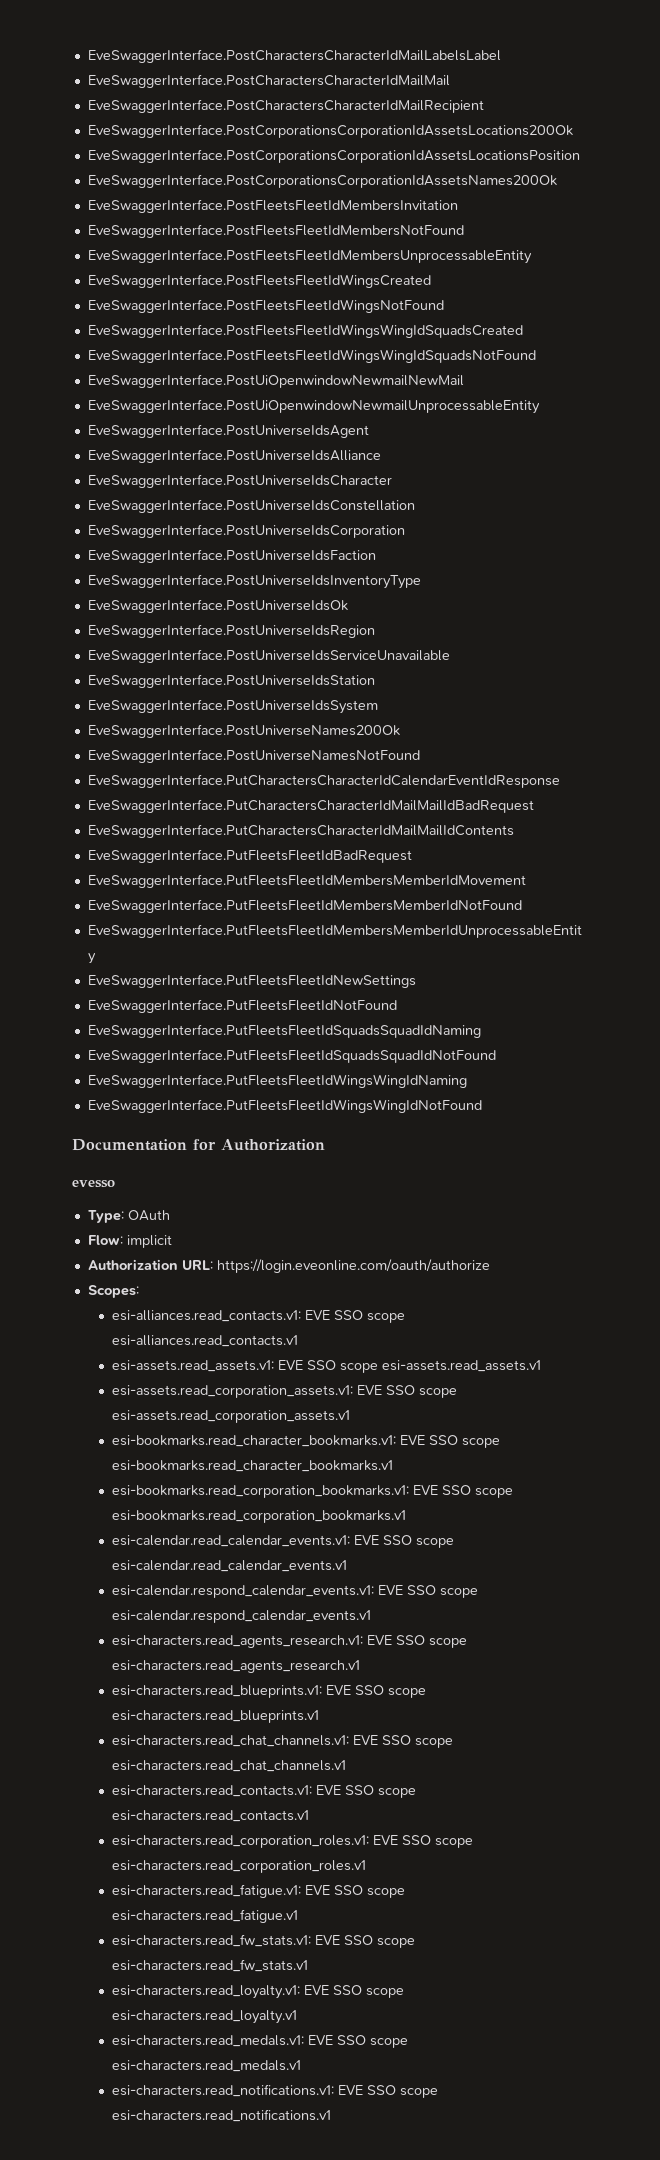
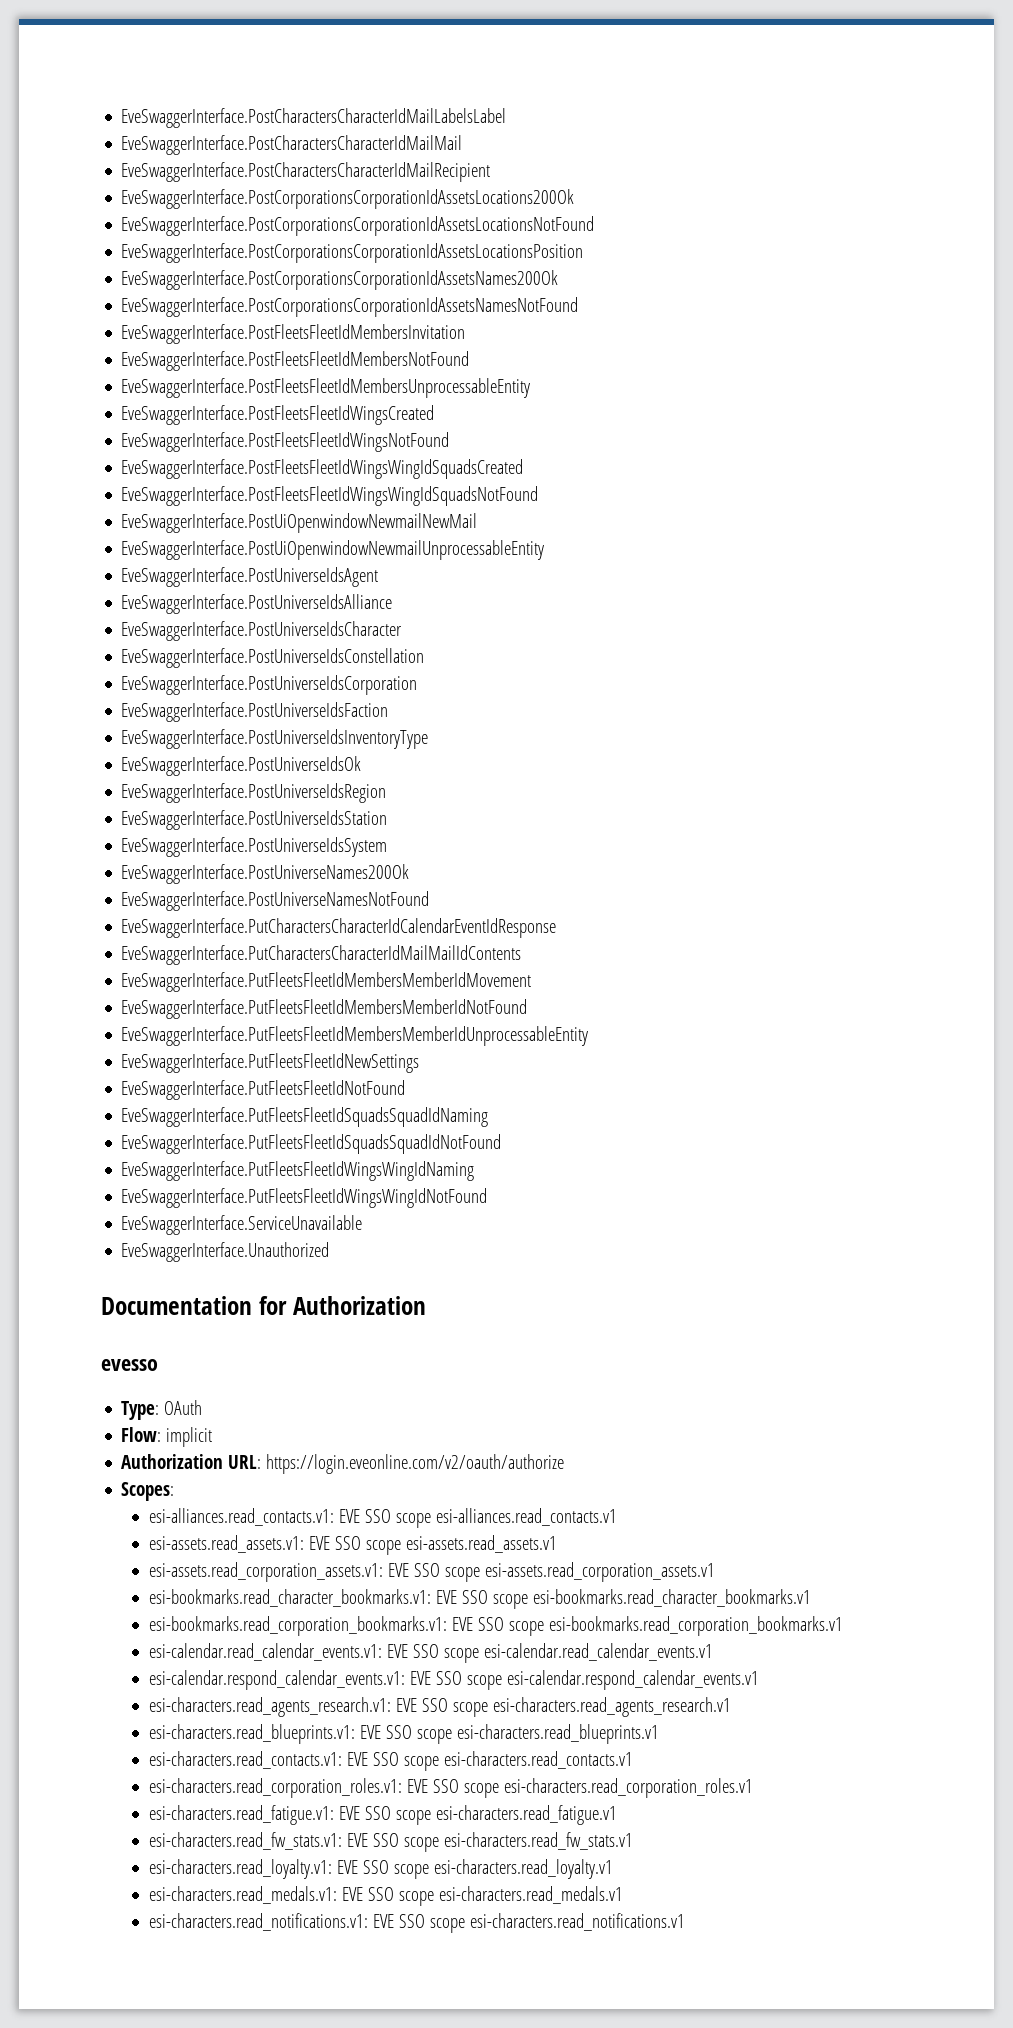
(573, 131) none -> [121,216,595,236] // EveSwaggerInterface.PostCorporationsCorporationIdAssetsLocationsNotFound
(557, 181) none -> [121,297,579,317] // EveSwaggerInterface.PostCorporationsCorporationIdAssetsNamesNotFound
[87,649,450,663] // EveSwaggerInterface.PostUniverseIdsServiceUnavailable -> (387, 793) none
[87,799,534,813] // EveSwaggerInterface.PutCharactersCharacterIdMailMailIdBadRequest -> (557, 928) none
[87,849,412,863] // EveSwaggerInterface.PutFleetsFleetIdBadRequest -> (522, 955) none
(482, 1106) none -> [121,1215,363,1235] [121,1242,330,1262] // EveSwaggerInterface.ServiceUnavailable // EveSwaggerInterface.Unauthorized
[216,1259,490,1273] https://login.eveonline.com/oauth/authorize -> [266,1454,565,1474] https://login.eveonline.com/v2/oauth/authorize
[111,1735,453,1748] [111,1760,346,1772] // esi-characters.read_chat_channels.v1: EVE SSO scope esi-characters.read_chat_channels.v1 -> (659, 1734) none

